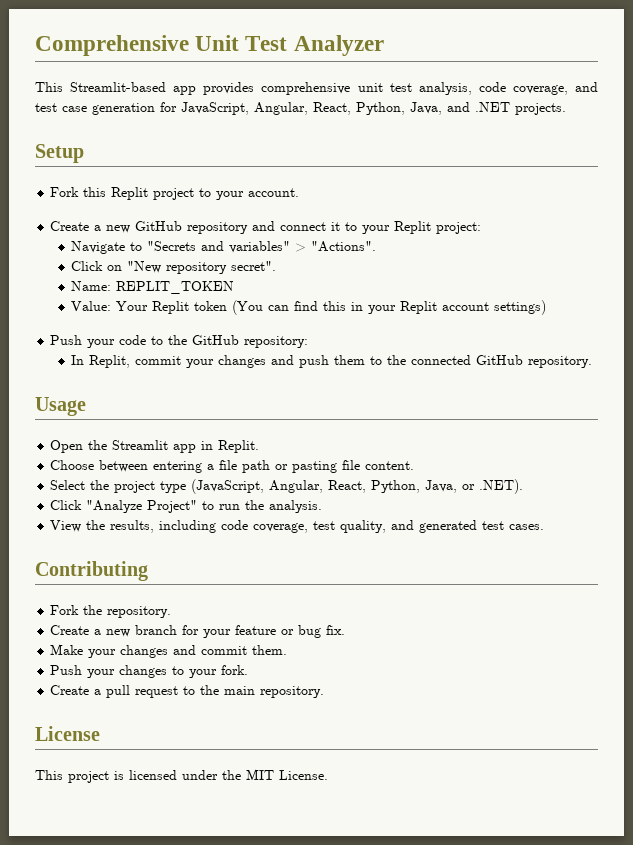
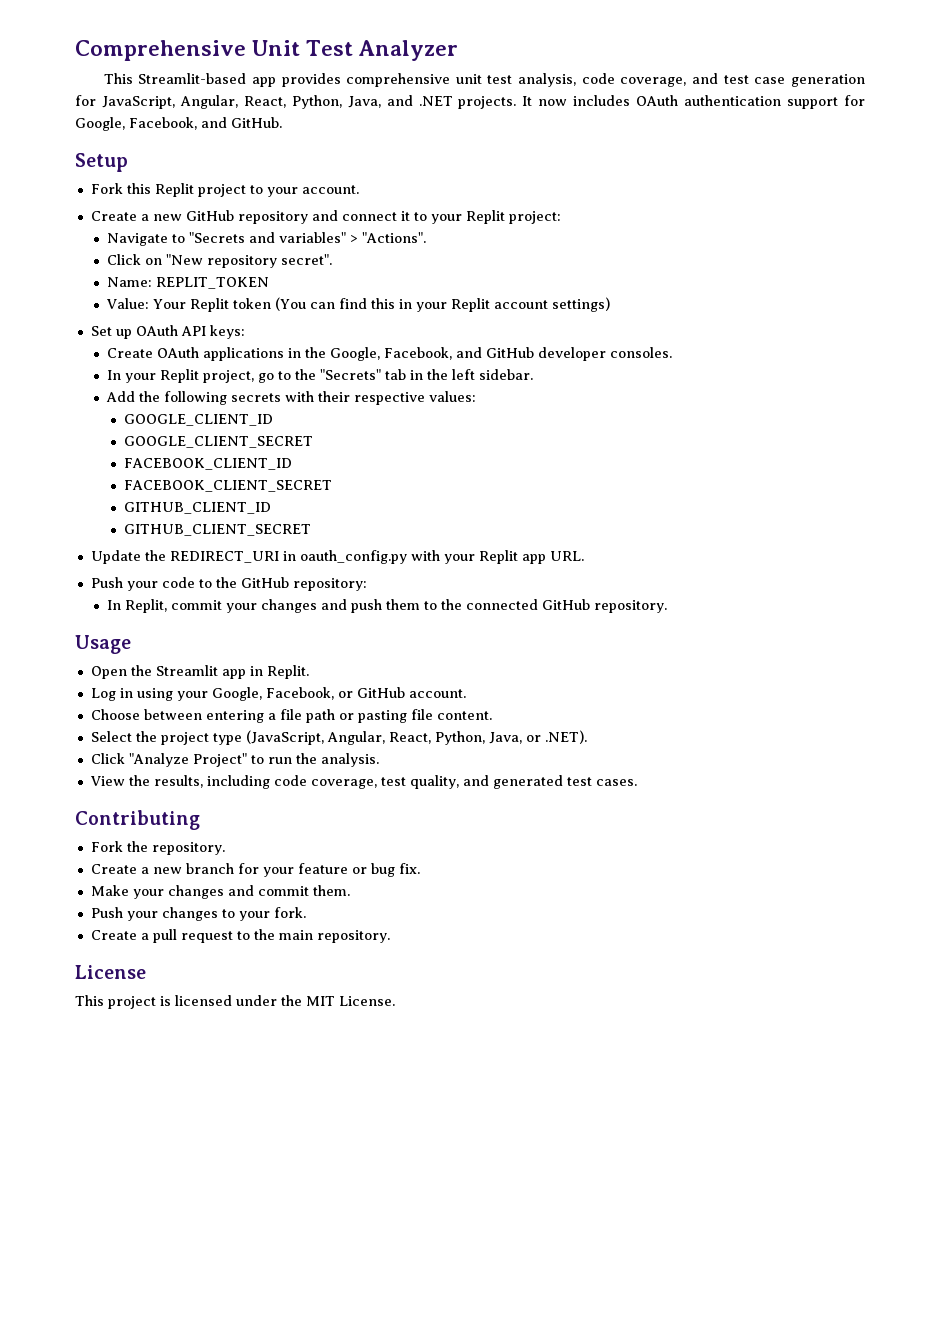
(566, 109) none -> [522,95,865,109] [75,117,282,131] It now includes OAuth authentication support for Google, Facebook, and GitHub.
(547, 307) none -> [90,325,245,339] [107,347,673,361] [107,369,534,383] [106,391,477,405] [123,414,273,426] [123,436,313,448] [123,458,292,470] [123,480,332,492] [123,502,271,514] [123,524,311,536] [90,550,584,564] // Set up OAuth API keys: // Create OAuth applications in the Google, Facebook, and GitHub developer consoles. // In your Replit project, go to the "Secrets" tab in the left sidebar. // Add the following secrets with their respective values: // GOOGLE_CLIENT_ID // GOOGLE_CLIENT_SECRET // FACEBOOK_CLIENT_ID // FACEBOOK_CLIENT_SECRET // GITHUB_CLIENT_ID // GITHUB_CLIENT_SECRET // Update the REDIRECT_URI in oauth_config.py with your Replit app URL.
(260, 446) none -> [90,687,466,701] // Log in using your Google, Facebook, or GitHub account.

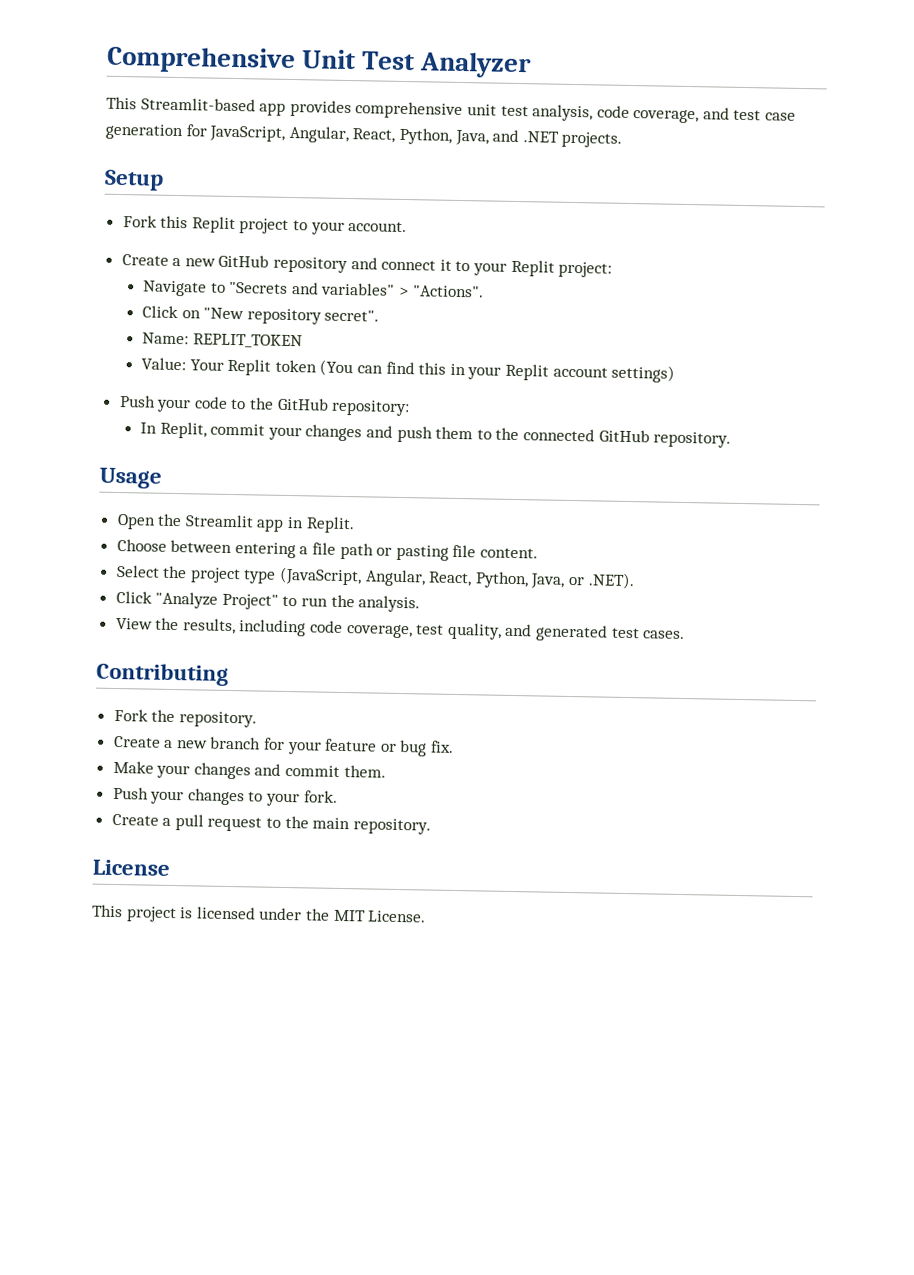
[522,95,865,109] [75,117,282,131] It now includes OAuth authentication support for Google, Facebook, and GitHub. -> (623, 139) none
[90,325,245,339] [107,347,673,361] [107,369,534,383] [106,391,477,405] [123,414,273,426] [123,436,313,448] [123,458,292,470] [123,480,332,492] [123,502,271,514] [123,524,311,536] [90,550,584,564] // Set up OAuth API keys: // Create OAuth applications in the Google, Facebook, and GitHub developer consoles. // In your Replit project, go to the "Secrets" tab in the left sidebar. // Add the following secrets with their respective values: // GOOGLE_CLIENT_ID // GOOGLE_CLIENT_SECRET // FACEBOOK_CLIENT_ID // FACEBOOK_CLIENT_SECRET // GITHUB_CLIENT_ID // GITHUB_CLIENT_SECRET // Update the REDIRECT_URI in oauth_config.py with your Replit app URL. -> (676, 373) none
[90,687,466,701] // Log in using your Google, Facebook, or GitHub account. -> (355, 525) none

